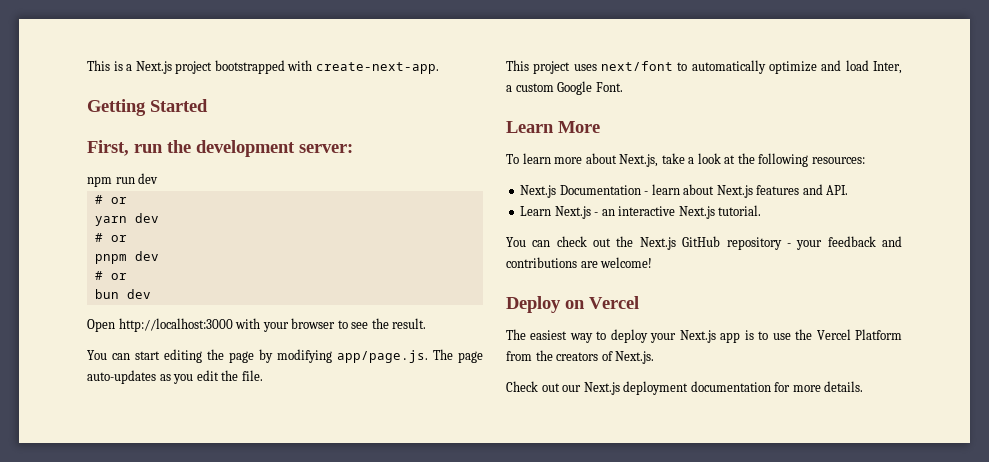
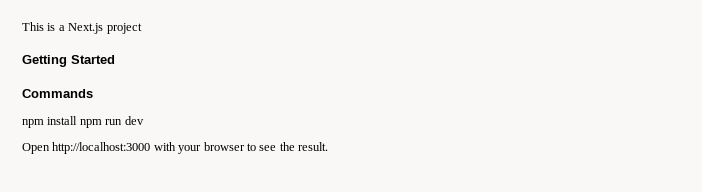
[214,60,439,74] bootstrapped with create-next-app. -> (142, 28) none
[87,140,353,157] [87,176,112,187] First, run the development server: // npm -> [22,89,93,98] [22,116,102,128] Commands // npm install npm
[94,195,127,204] [94,213,159,226] [94,233,127,242] [94,251,159,264] [94,271,127,280] [94,289,151,299] // # or // yarn dev // # or // pnpm dev // # or // bun dev -> (144, 120) none
[87,349,483,363] [87,370,263,384] [506,60,902,74] [506,81,623,95] [506,121,600,133] [506,153,865,167] [520,184,849,198] [520,205,762,219] [506,236,902,250] [506,257,653,268] [506,296,639,313] [506,329,902,343] [506,350,655,364] [506,381,864,395] // You can start editing the page by modifying app/page.js. The page auto-updates as you edit the file. // This project uses next/font to automatically optimize and load Inter, a custom Google Font. // Learn More // To learn more about Next.js, take a look at the following resources: // Next.js Documentation - learn about Next.js features and API. // Learn Next.js - an interactive Next.js tutorial. // You can check out the Next.js GitHub repository - your feedback and contributions are welcome! // Deploy on Vercel // The easiest way to deploy your Next.js app is to use the Vercel Platform from the creators of Next.js. // Check out our Next.js deployment documentation for more details. -> (328, 146) none

